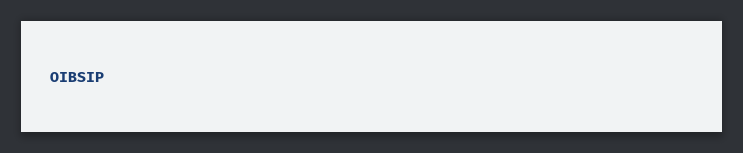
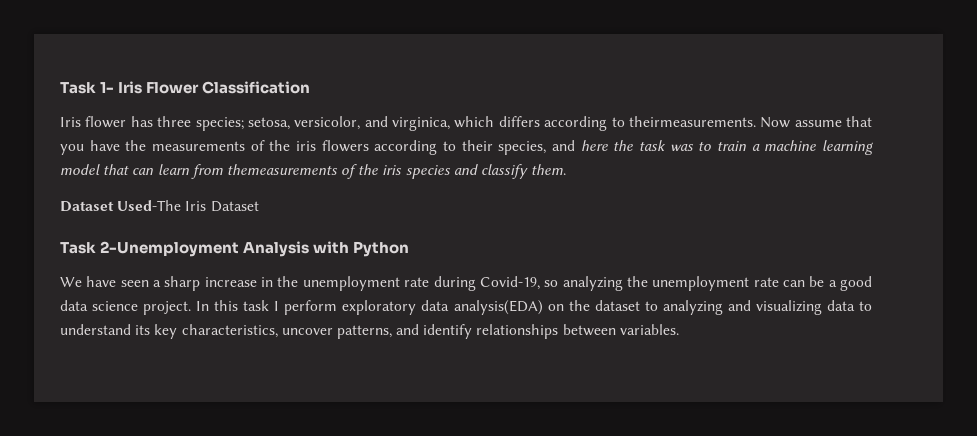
[50,72,104,82] OIBSIP -> [60,81,311,94] [60,116,872,131] [60,140,873,155] [60,164,567,179] [60,200,259,212] [60,241,410,257] [60,276,873,291] [60,300,873,315] [60,324,679,339] Task 1- Iris Flower Classification // Iris flower has three species; setosa, versicolor, and virginica, which differs according to theirmeasurements. Now assume that you have the measurements of the iris flowers according to their species, and here the task was to train a machine learning model that can learn from themeasurements of the iris species and classify them. // Dataset Used-The Iris Dataset // Task 2-Unemployment Analysis with Python // We have seen a sharp increase in the unemployment rate during Covid-19, so analyzing the unemployment rate can be a good data science project. In this task I perform exploratory data analysis(EDA) on the dataset to analyzing and visualizing data to understand its key characteristics, uncover patterns, and identify relationships between variables.

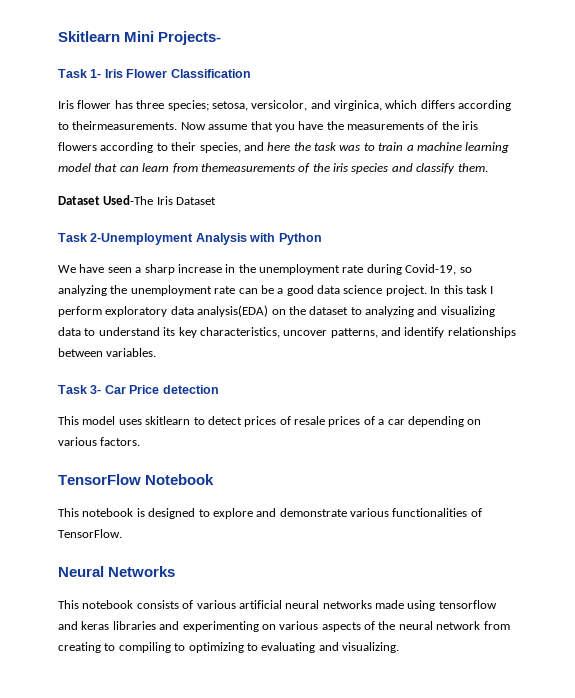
(60, 88) none -> [58,31,222,45] Skitlearn Mini Projects- //
(679, 329) none -> [58,385,219,394] [58,416,482,427] [58,437,141,446] [58,474,215,485] [58,508,482,519] [58,529,122,538] [58,566,176,577] [58,600,497,611] [58,621,510,632] [58,642,399,653] // Task 3- Car Price detection // This model uses skitlearn to detect prices of resale prices of a car depending on various factors. // TensorFlow Notebook // This notebook is designed to explore and demonstrate various functionalities of TensorFlow. // Neural Networks // This notebook consists of various artificial neural networks made using tensorflow and keras libraries and experimenting on various aspects of the neural network from creating to compiling to optimizing to evaluating and visualizing.

